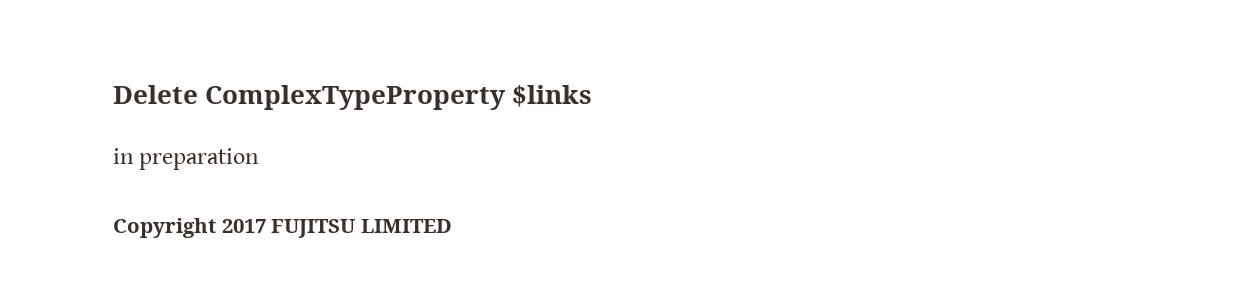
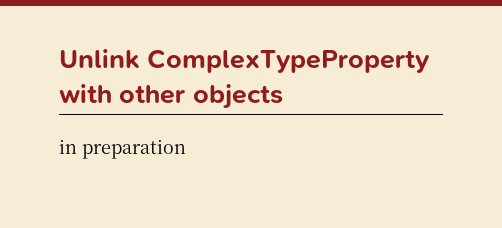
[113,85,593,110] [113,148,260,170] [113,218,452,238] Delete ComplexTypeProperty $links // in preparation // Copyright 2017 FUJITSU LIMITED -> [59,49,431,73] [59,84,283,109] [59,139,186,159] Unlink ComplexTypeProperty with other objects // in preparation

